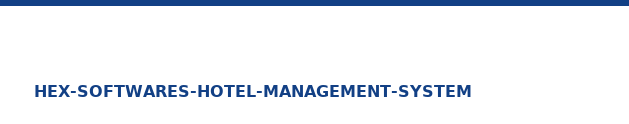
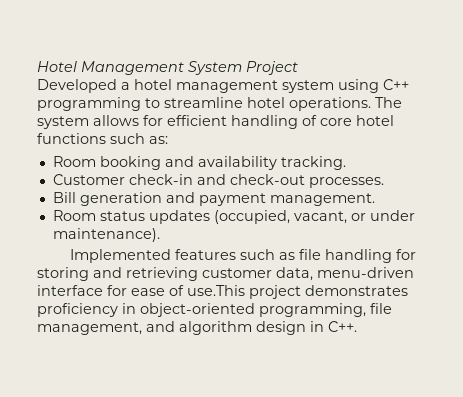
[34,85,472,97] HEX-SOFTWARES-HOTEL-MANAGEMENT-SYSTEM -> [37,61,298,75] [37,79,409,93] [37,97,402,111] [37,115,394,129] [37,133,168,144] [52,156,346,170] [52,174,384,188] [52,192,375,206] [52,210,415,224] [52,228,160,242] [70,249,417,263] [37,267,414,281] [37,285,408,299] [37,303,392,317] [37,321,357,335] Hotel Management System Project // Developed a hotel management system using C++ programming to streamline hotel operations. The system allows for efficient handling of core hotel functions such as: // Room booking and availability tracking. // Customer check-in and check-out processes. // Bill generation and payment management. // Room status updates (occupied, vacant, or under maintenance). // Implemented features such as file handling for storing and retrieving customer data, menu-driven interface for ease of use.This project demonstrates proficiency in object-oriented programming, file management, and algorithm design in C++.

